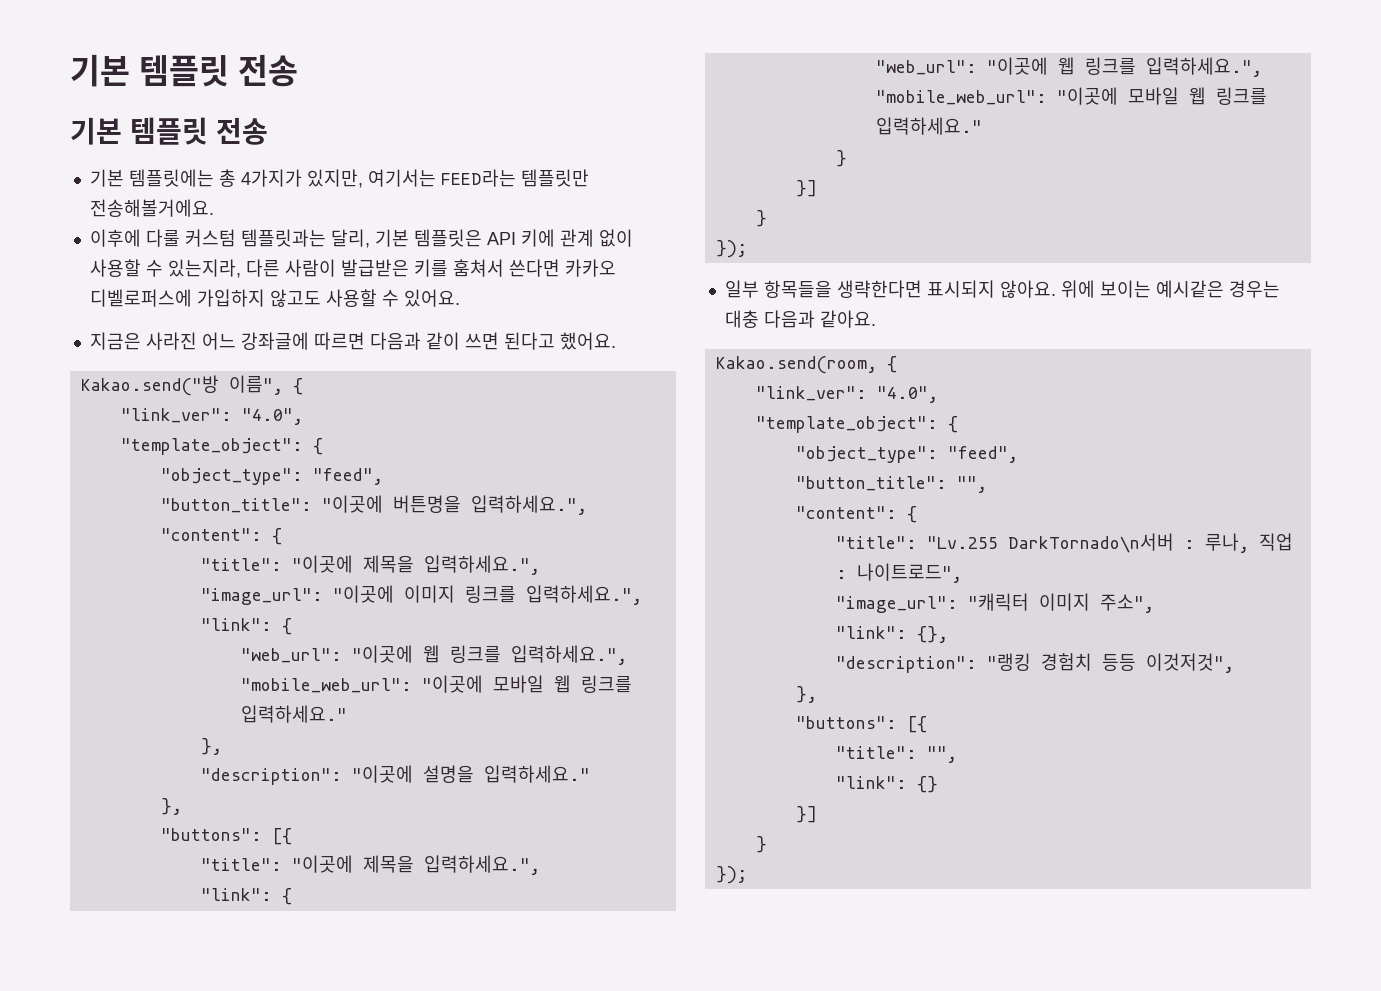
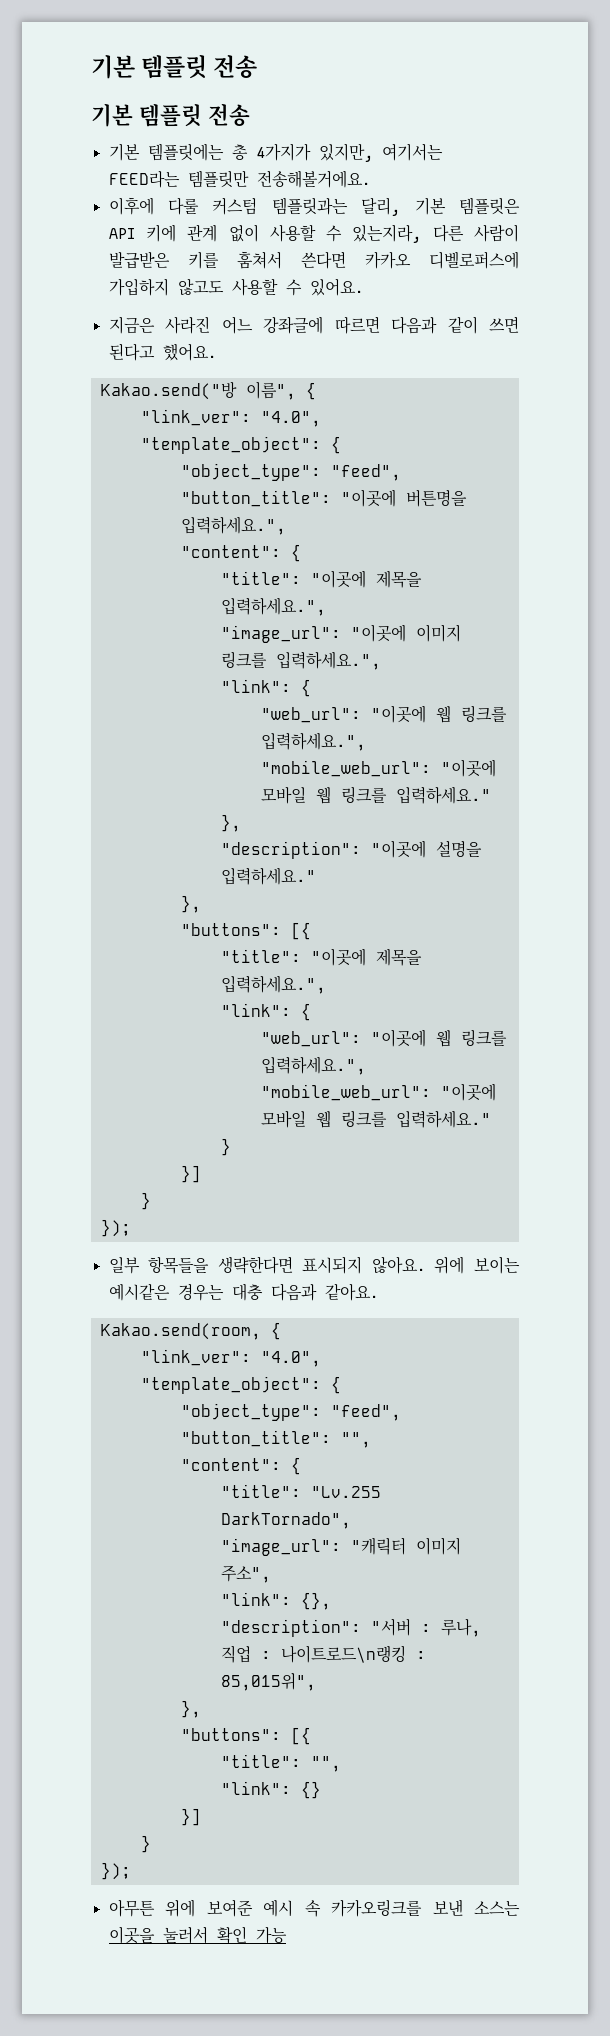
[1007,533,1293,553] [835,563,962,583] DarkTornado\n서버 : 루나, 직업 : 나이트로드", -> [220,1512,351,1529] DarkTornado",
[986,653,1234,673] "랭킹 경험치 등등 이것저것", -> [370,1618,481,1637] [220,1645,426,1663] [220,1673,316,1691] "서버 : 루나, 직업 : 나이트로드\n랭킹 : 85,015위",
(747, 875) none -> [108,1899,520,1917] [108,1926,287,1944] // 아무튼 위에 보여준 예시 속 카카오링크를 보낸 소스는 이곳을 눌러서 확인 가능

